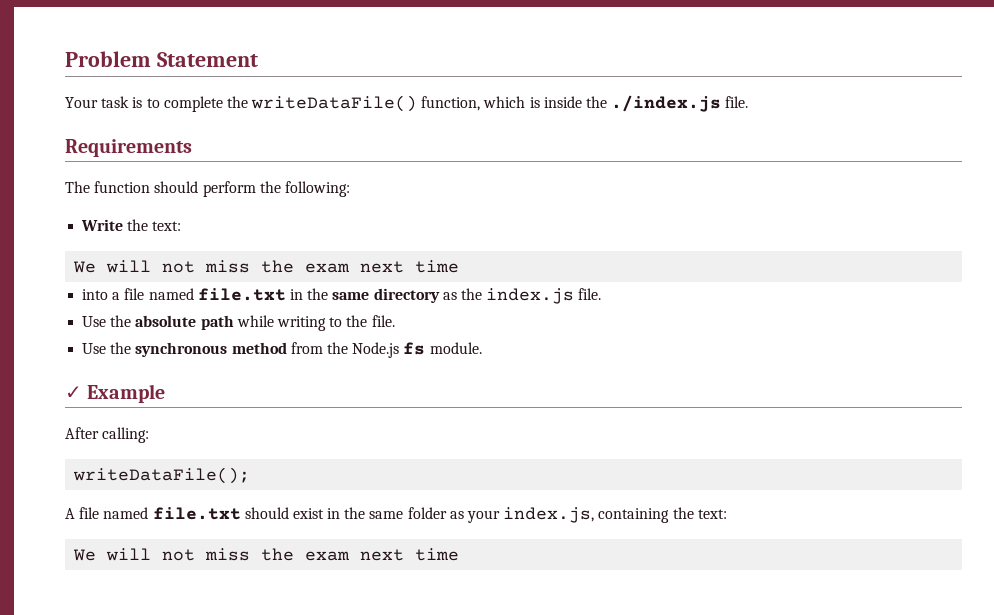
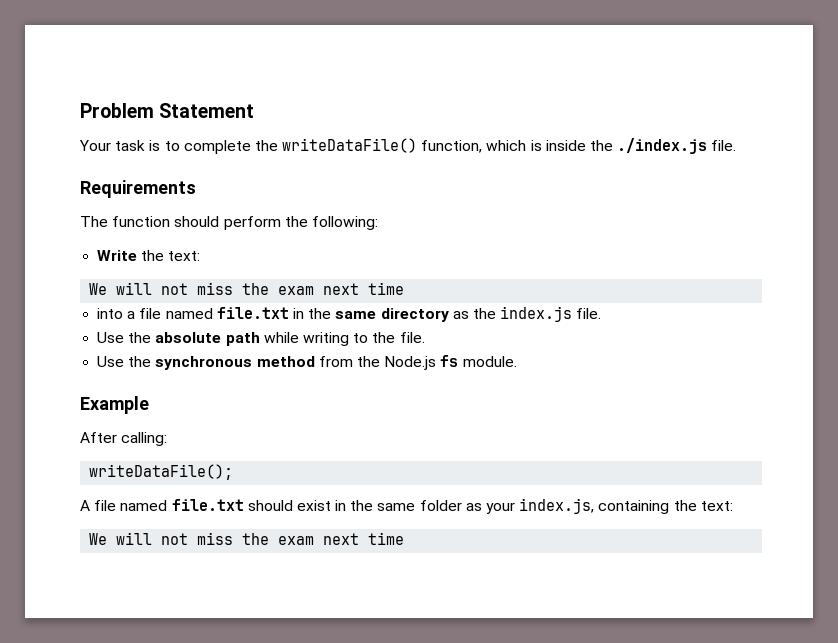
[65,386,82,399] ✓ -> (517, 361) none

